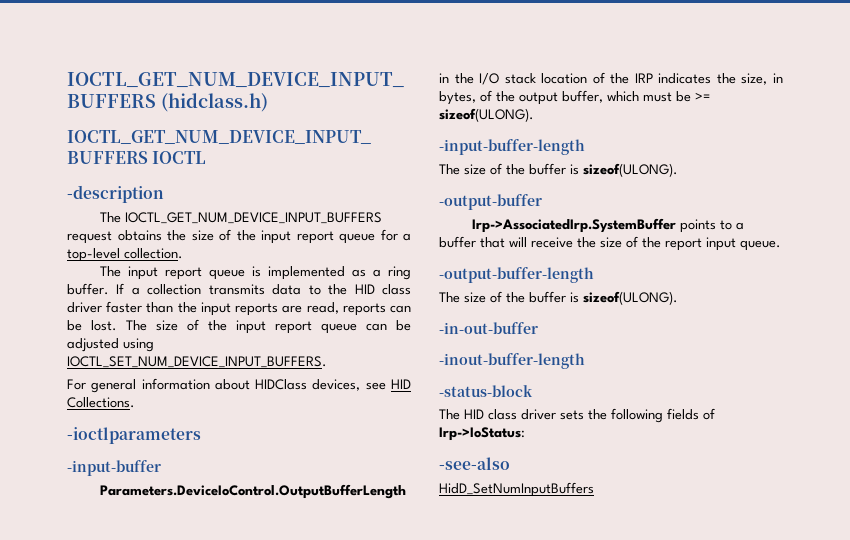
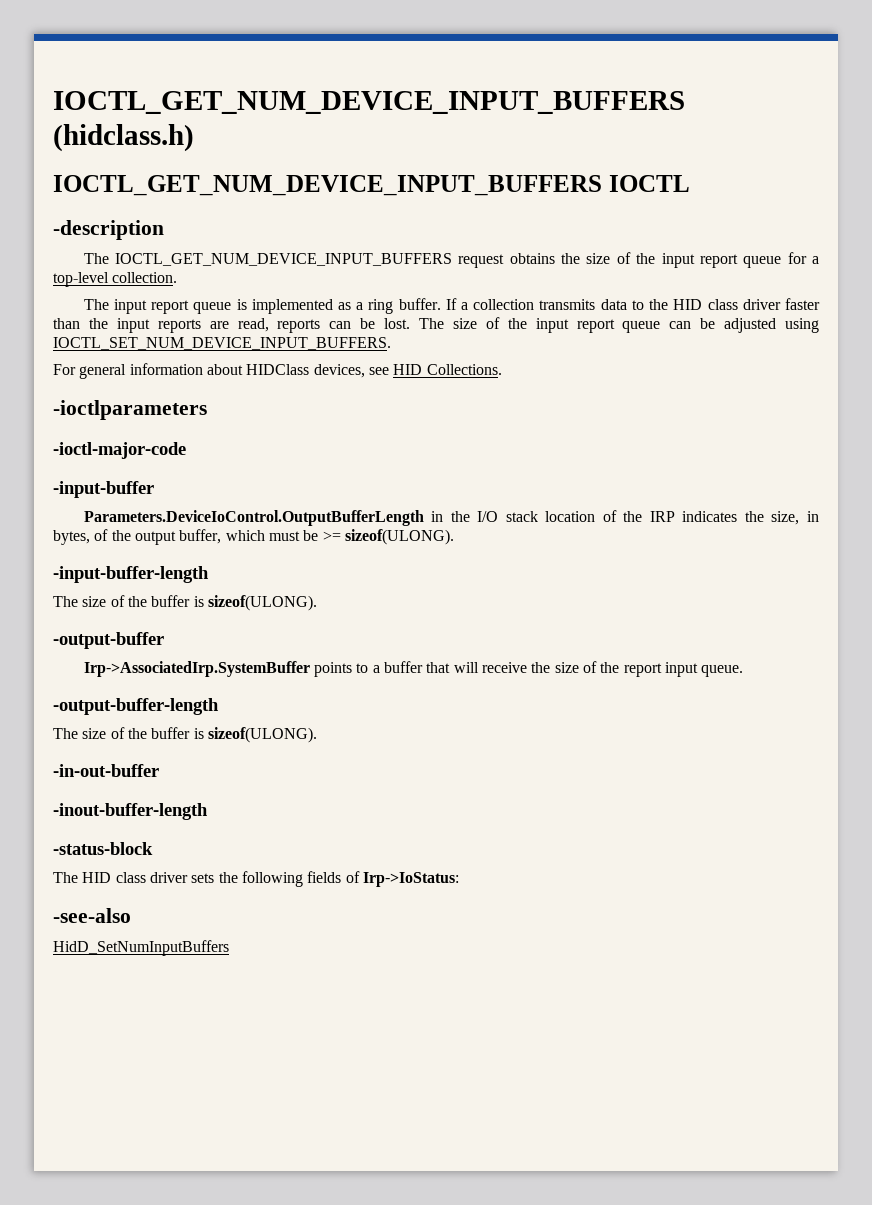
(201, 435) none -> [53,442,186,459] // -ioctl-major-code

